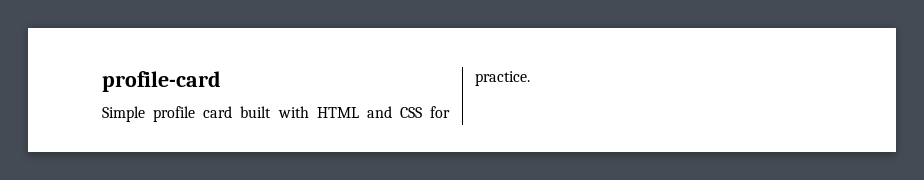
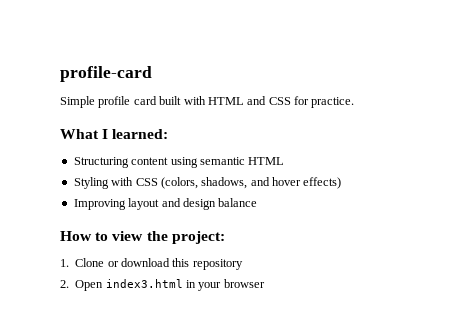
(530, 78) none -> [60,129,169,139] [73,157,285,168] [73,177,342,189] [73,198,258,210] [60,231,225,244] [60,258,243,270] [60,279,265,291] // What I learned: // Structuring content using semantic HTML // Styling with CSS (colors, shadows, and hover effects) // Improving layout and design balance // How to view the project: // 1. Clone or download this repository // 2. Open index3.html in your browser

